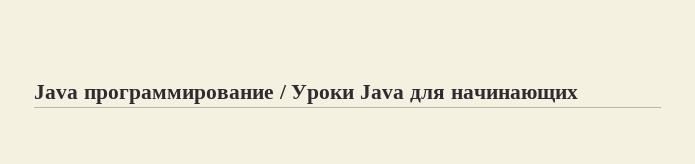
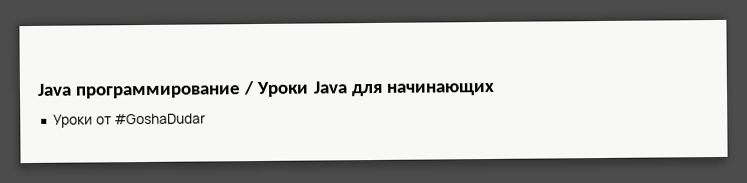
(578, 96) none -> [52,113,207,128] // Уроки от #GoshaDudar

